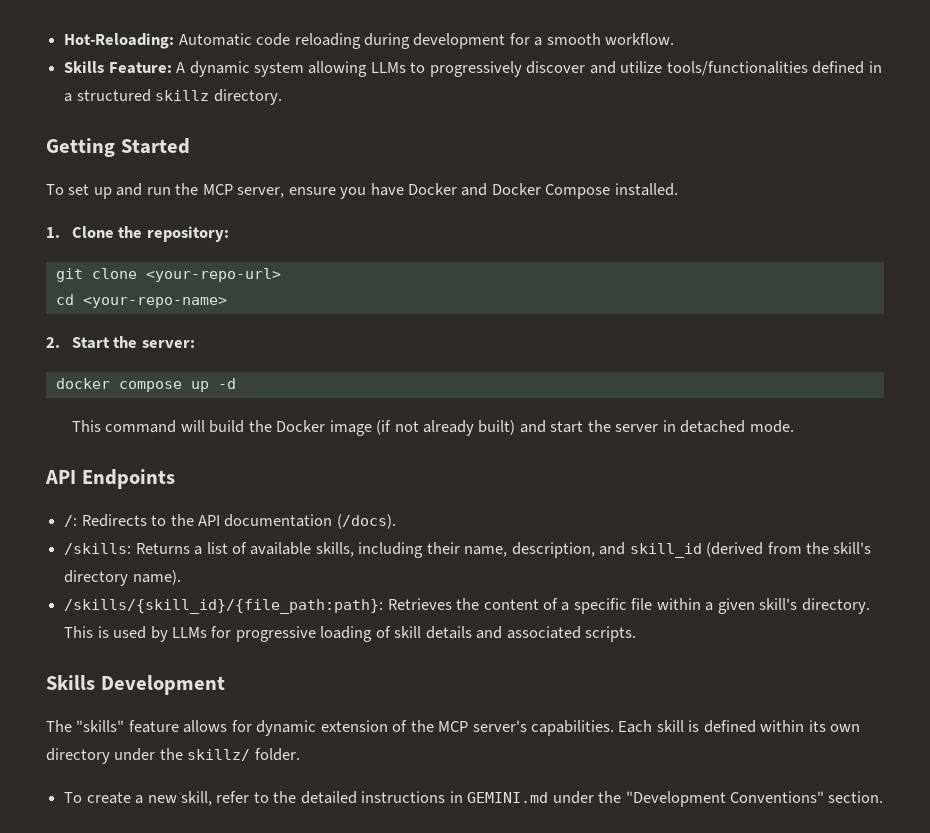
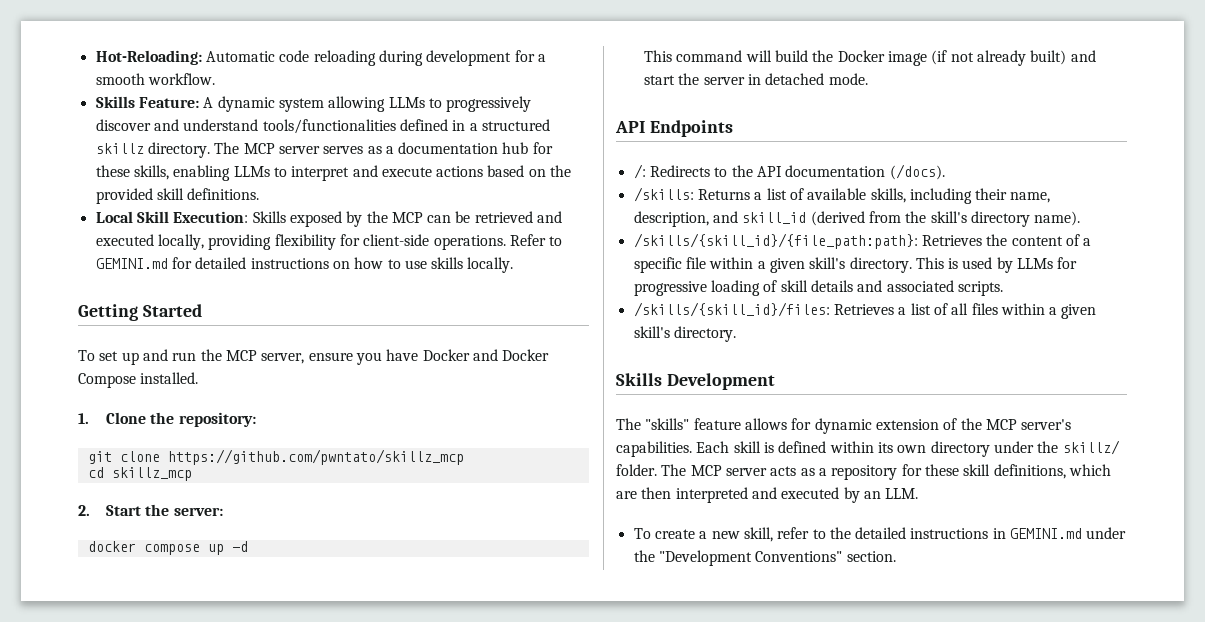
[620,61,663,73] utilize -> [183,119,259,131] understand
(282, 97) none -> [214,142,553,154] [95,165,572,181] [95,188,260,204] [95,211,563,227] [95,234,563,250] [95,257,514,273] The MCP server serves as a documentation hub for these skills, enabling LLMs to interpret and execute actions based on the provided skill definitions. // Local Skill Execution: Skills exposed by the MCP can be retrieved and executed locally, providing flexibility for client-side operations. Refer to GEMINI.md for detailed instructions on how to use skills locally.
[145,268,281,282] <your-repo-url> -> [167,449,464,465] https://github.com/pwntato/skillz_mcp
[82,297,227,308] <your-repo-name> -> [111,467,192,481] skillz_mcp
(637, 634) none -> [633,302,1097,319] [633,326,736,342] // /skills/{skill_id}/files: Retrieves a list of all files within a given skill's directory.
(300, 754) none -> [661,464,1111,480] [616,487,919,503] The MCP server acts as a repository for these skill definitions, which are then interpreted and executed by an LLM.

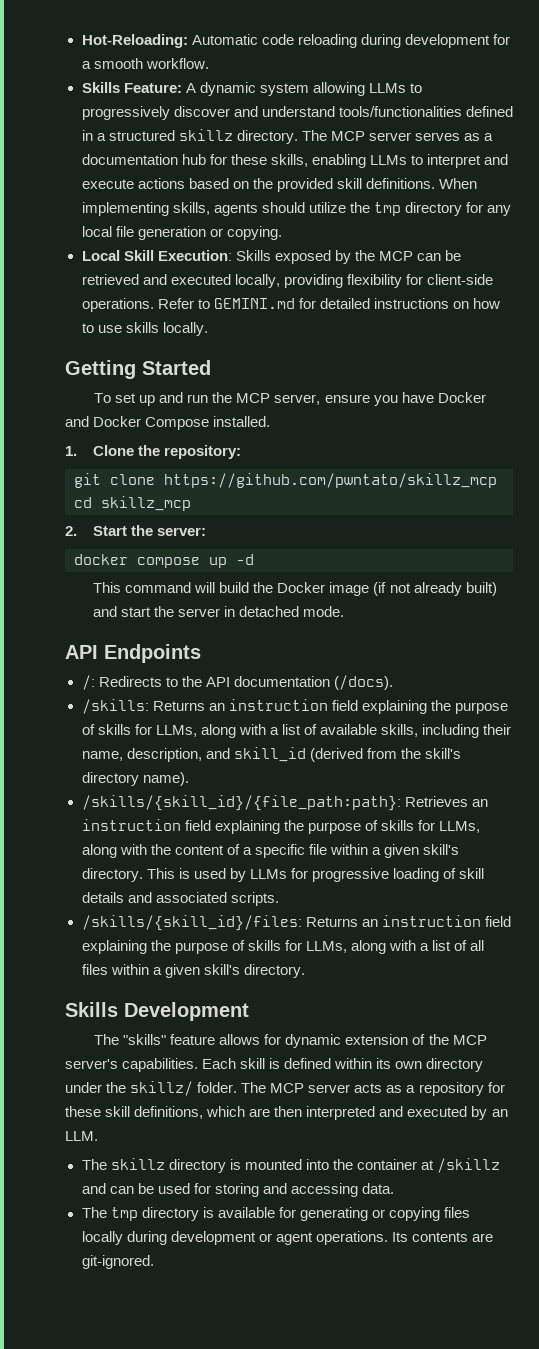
(260, 194) none -> [438,178,477,189] [81,202,511,216] [81,226,282,240] When implementing skills, agents should utilize the tmp directory for any local file generation or copying.
(750, 194) none -> [208,699,508,714] [81,724,266,738] an instruction field explaining the purpose of skills for LLMs, along with
(982, 240) none -> [471,799,488,807] [81,819,480,834] [81,844,147,858] an instruction field explaining the purpose of skills for LLMs, along with
[833,304,894,315] Retrieves -> [305,915,511,927] [81,940,416,954] Returns an instruction field explaining the purpose of skills for LLMs, along with
[633,527,1127,542] [633,550,896,566] To create a new skill, refer to the detailed instructions in GEMINI.md under the "Development Conventions" section. -> [81,1158,500,1173] [81,1183,394,1197] [81,1207,470,1221] [81,1231,493,1245] [81,1255,154,1269] The skillz directory is mounted into the container at /skillz and can be used for storing and accessing data. // The tmp directory is available for generating or copying files locally during development or agent operations. Its contents are git-ignored.

